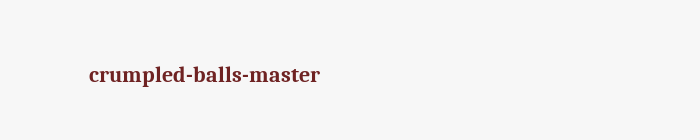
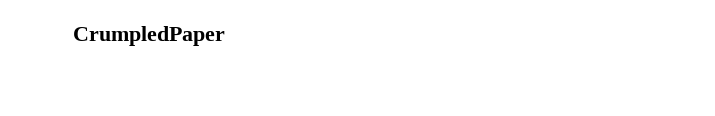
[89,66,320,87] crumpled-balls-master -> [73,26,225,46] CrumpledPaper

